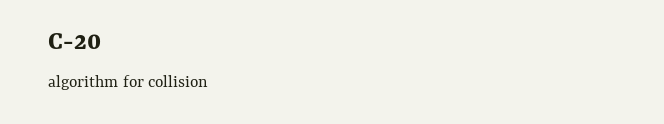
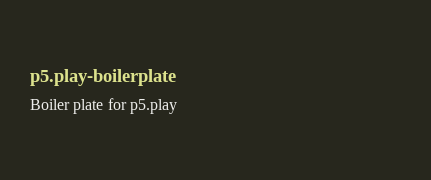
[48,33,101,49] [48,75,209,90] C-20 // algorithm for collision -> [30,69,176,86] [30,98,177,114] p5.play-boilerplate // Boiler plate for p5.play

